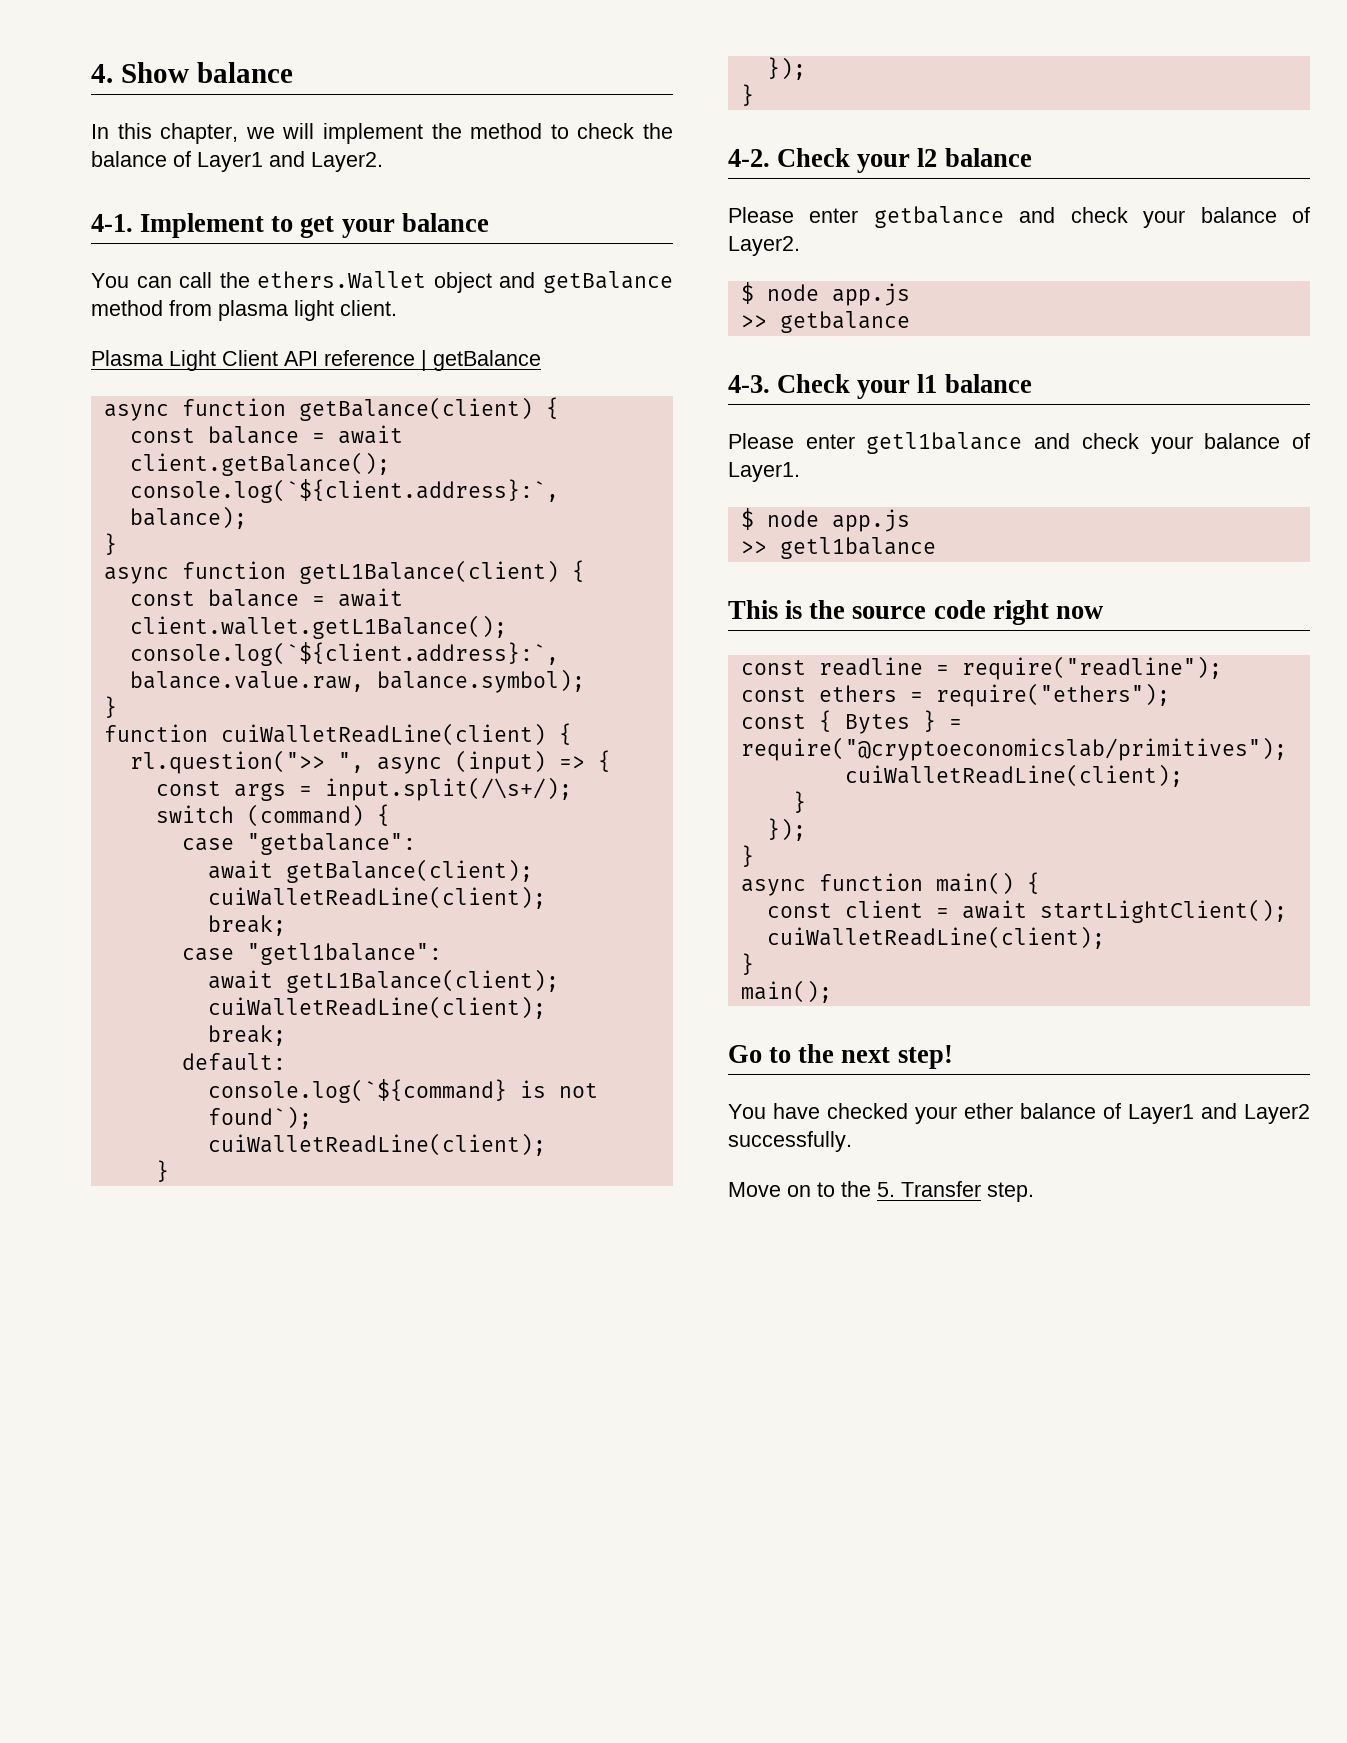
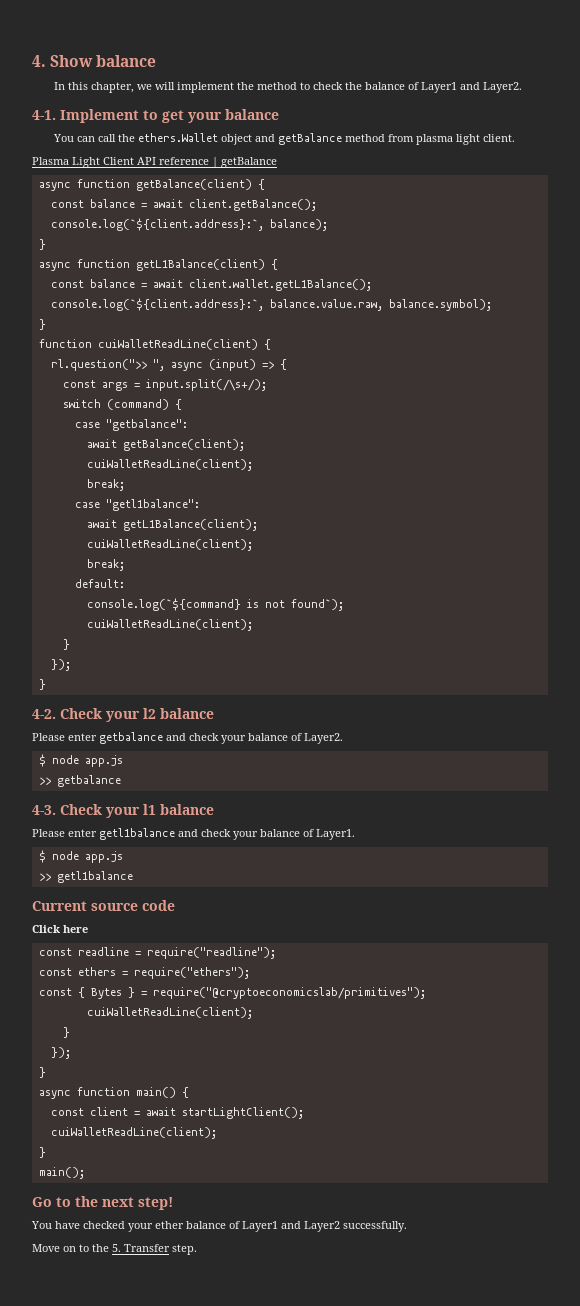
[728,600,846,619] This is the -> [32,901,87,911] Current
[992,600,1103,625] right now -> [32,925,88,933] // Click here

